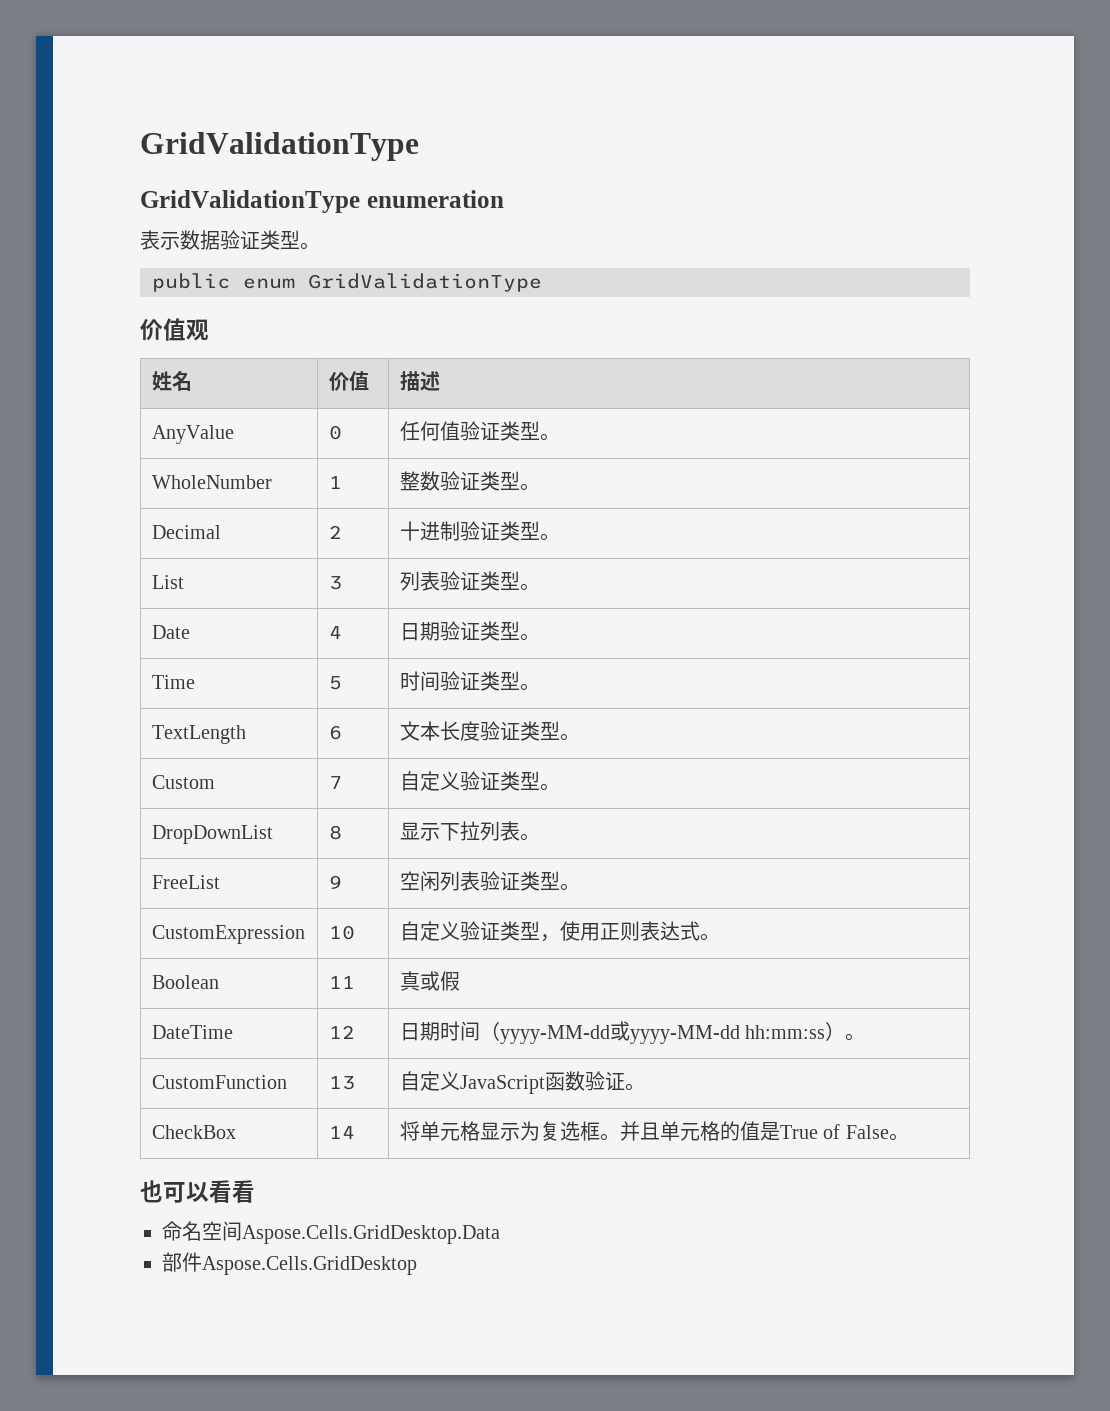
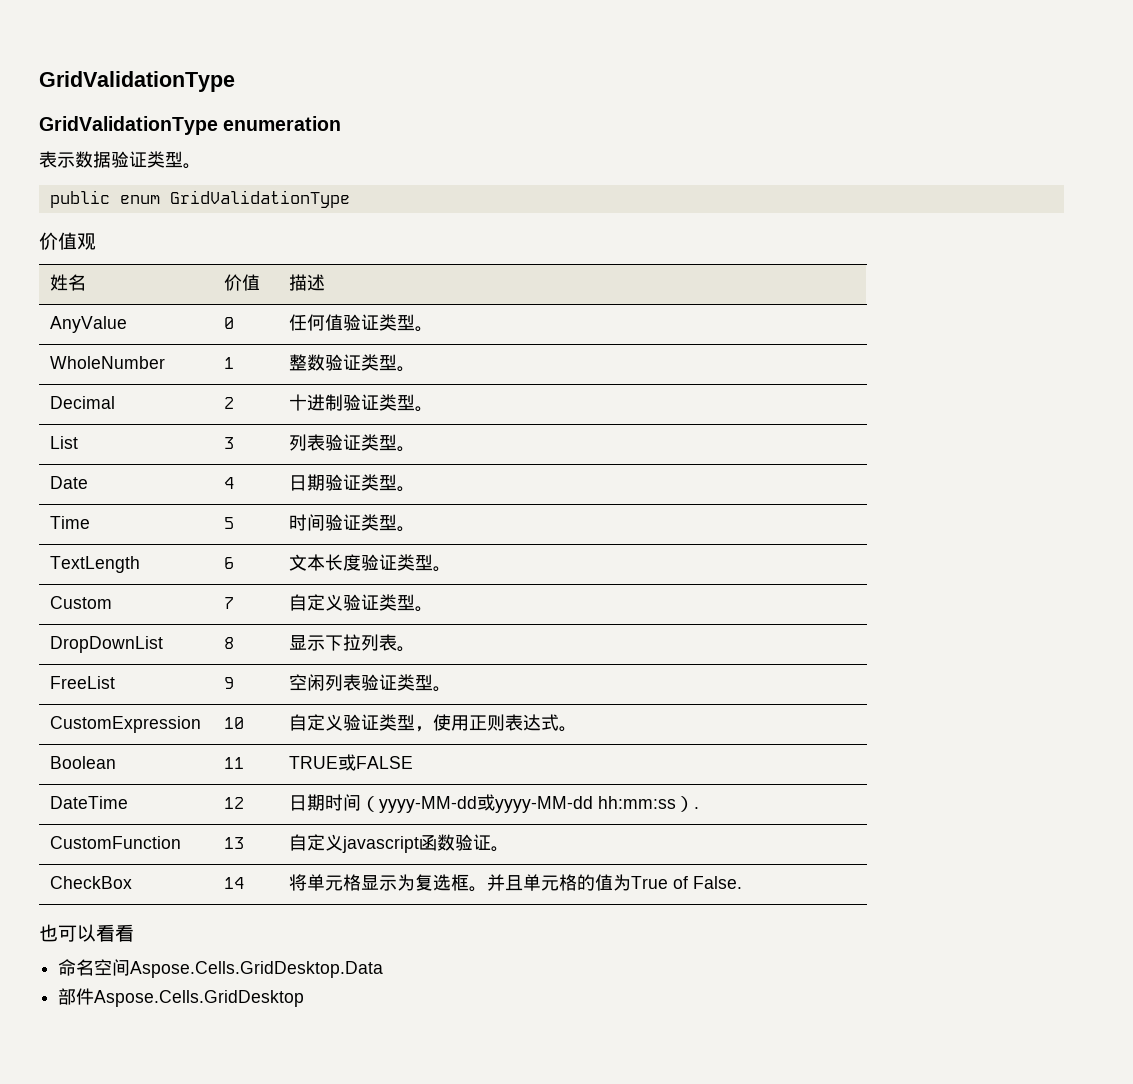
[399,971,460,991] 真或假 -> [289,754,414,771] TRUE或FALSE
[845,1033,866,1041] 。 -> [694,807,700,809] .
[459,1075,545,1094] JavaScript -> [342,836,420,853] javascript
[759,1122,780,1141] 是 -> [613,874,632,891] 为
[845,1125,909,1141] False。 -> [693,876,743,889] False.

